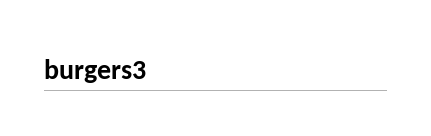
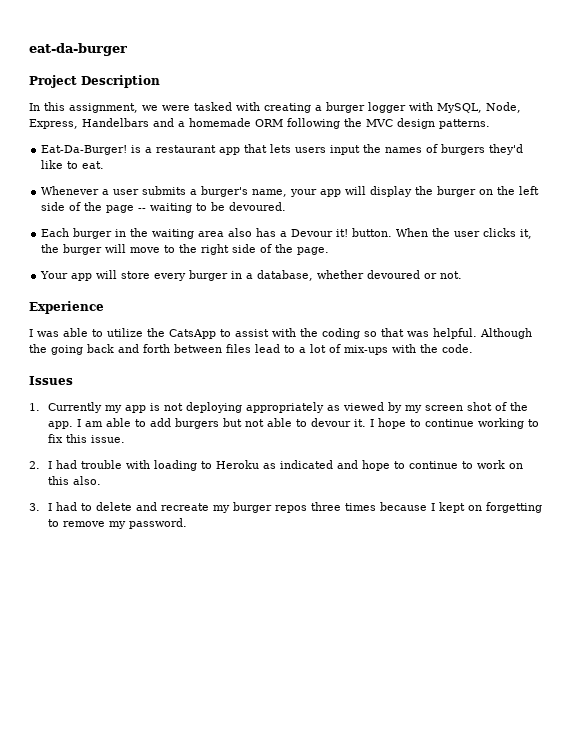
[44,59,146,83] burgers3 -> [29,43,127,56] [29,75,160,88] [29,102,521,113] [29,118,490,129] [41,144,524,155] [41,160,105,169] [41,186,540,197] [41,202,287,213] [41,228,533,239] [41,244,330,255] [40,270,463,281] [29,301,104,314] [29,328,532,339] [29,344,473,355] [29,376,73,385] [29,402,529,413] [48,418,540,429] [48,434,126,443] [29,460,524,471] [48,476,102,485] [29,502,543,513] [48,518,188,529] eat-da-burger // Project Description // In this assignment, we were tasked with creating a burger logger with MySQL, Node, Express, Handelbars and a homemade ORM following the MVC design patterns. // Eat-Da-Burger! is a restaurant app that lets users input the names of burgers they'd like to eat. // Whenever a user submits a burger's name, your app will display the burger on the left side of the page -- waiting to be devoured. // Each burger in the waiting area also has a Devour it! button. When the user clicks it, the burger will move to the right side of the page. // Your app will store every burger in a database, whether devoured or not. // Experience // I was able to utilize the CatsApp to assist with the coding so that was helpful. Although the going back and forth between files lead to a lot of mix-ups with the code. // Issues // 1. Currently my app is not deploying appropriately as viewed by my screen shot of the app. I am able to add burgers but not able to devour it. I hope to continue working to fix this issue. // 2. I had trouble with loading to Heroku as indicated and hope to continue to work on this also. // 3. I had to delete and recreate my burger repos three times because I kept on forgetting to remove my password.

